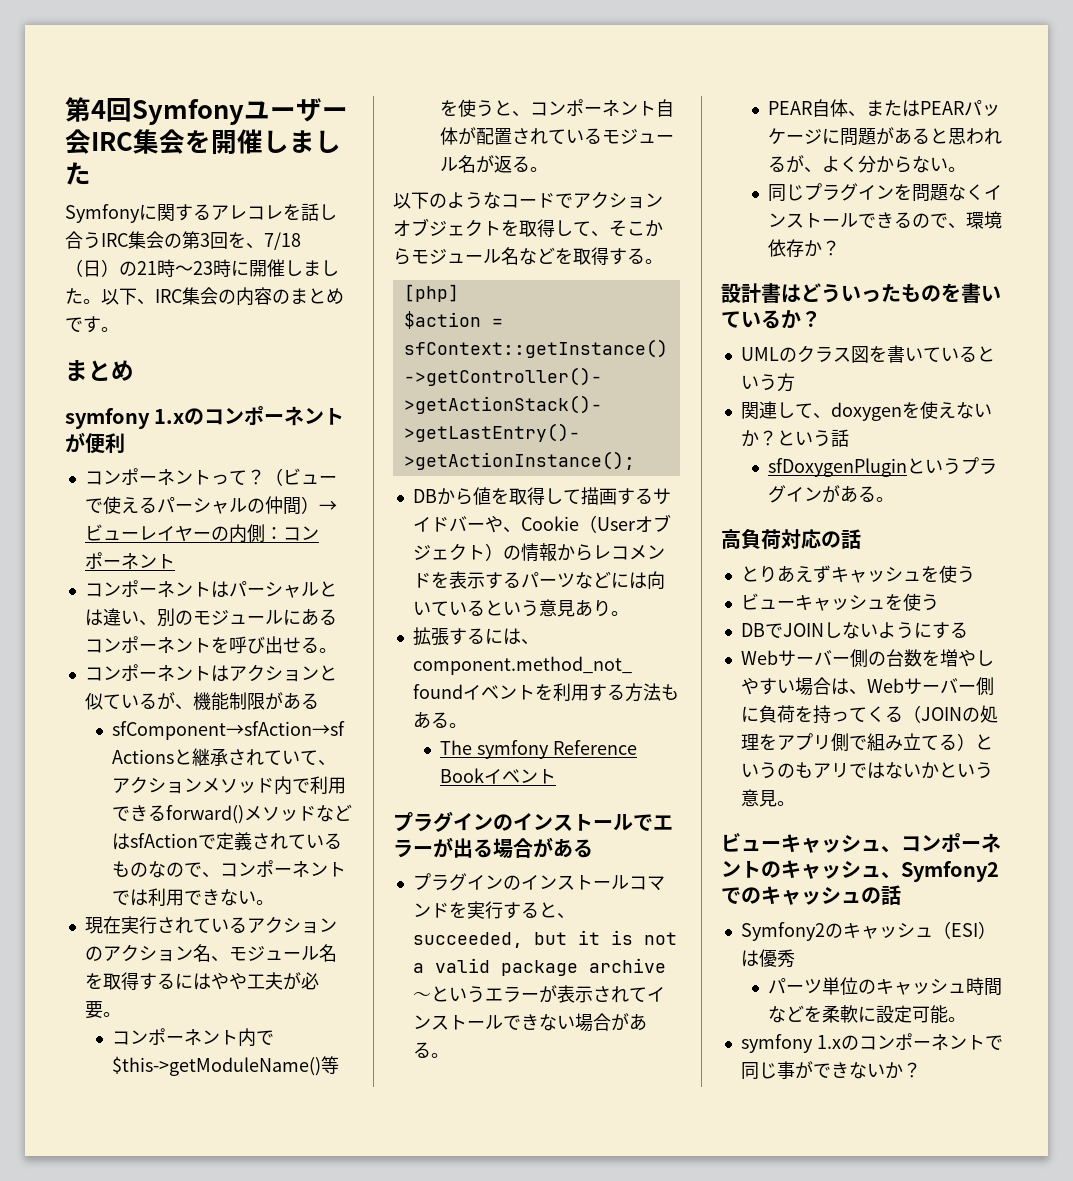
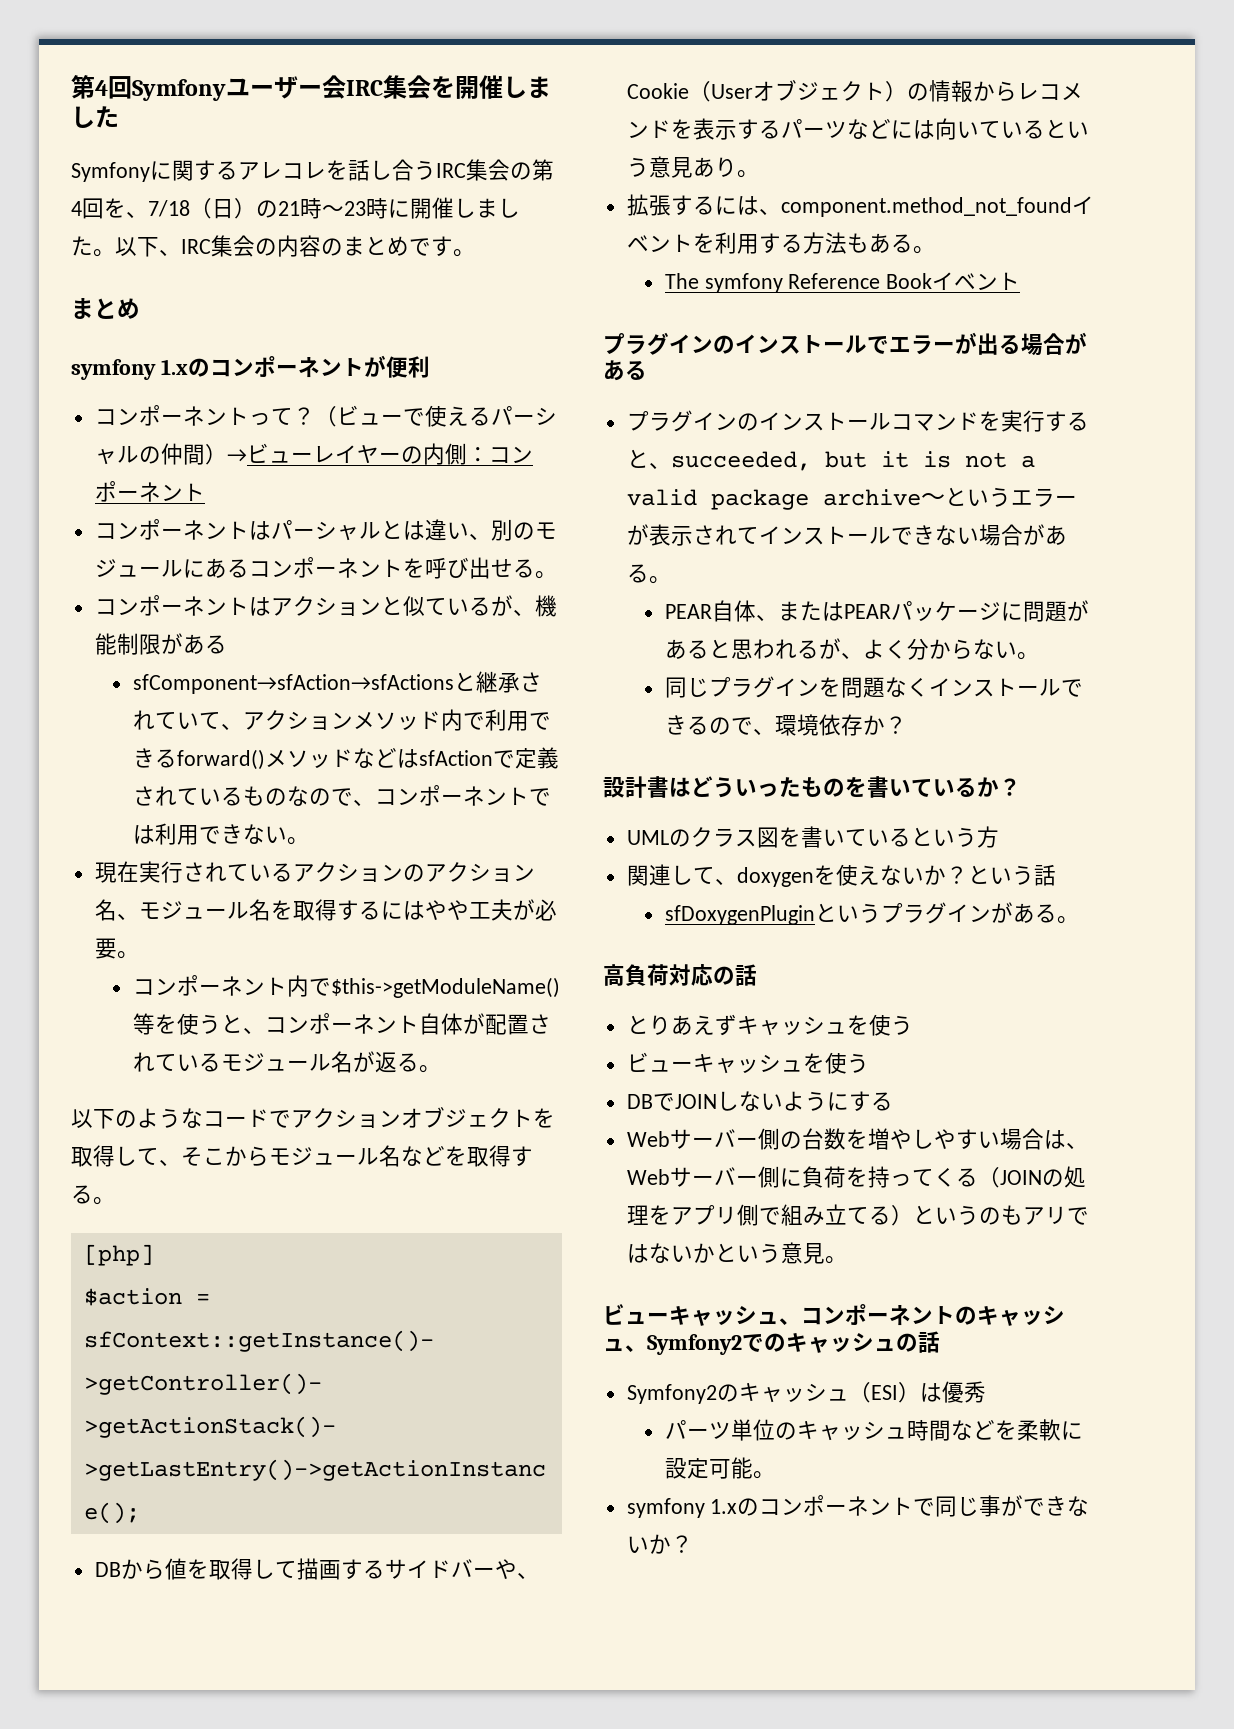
[200,233,210,247] 3 -> [71,201,82,216] 4

